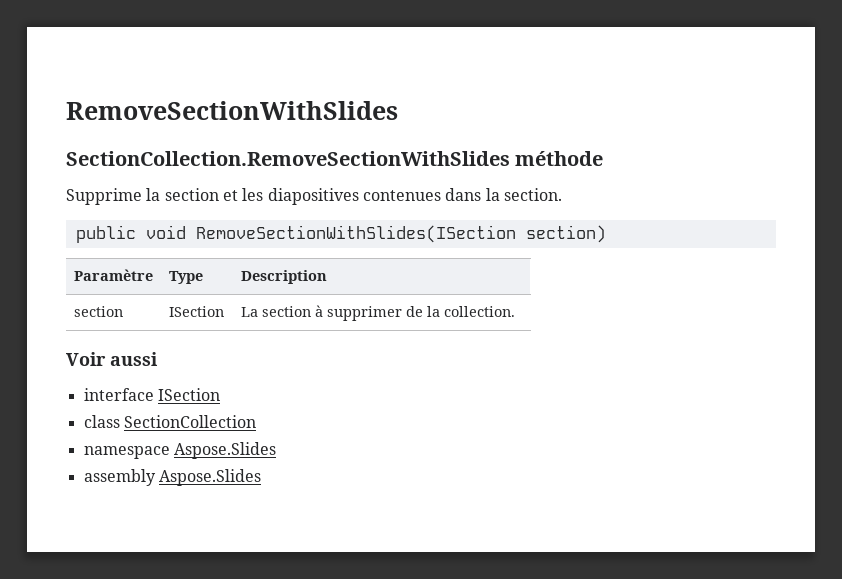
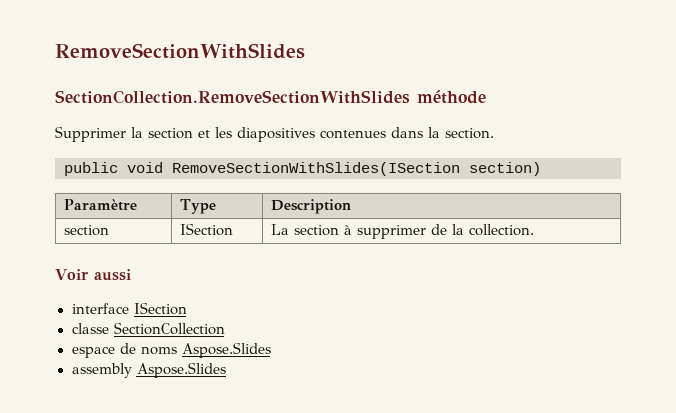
[66,188,142,205] Supprime -> [55,126,126,142] Supprimer
[83,415,120,428] class -> [71,323,109,334] classe
[83,446,170,459] namespace -> [71,343,177,358] espace de noms

